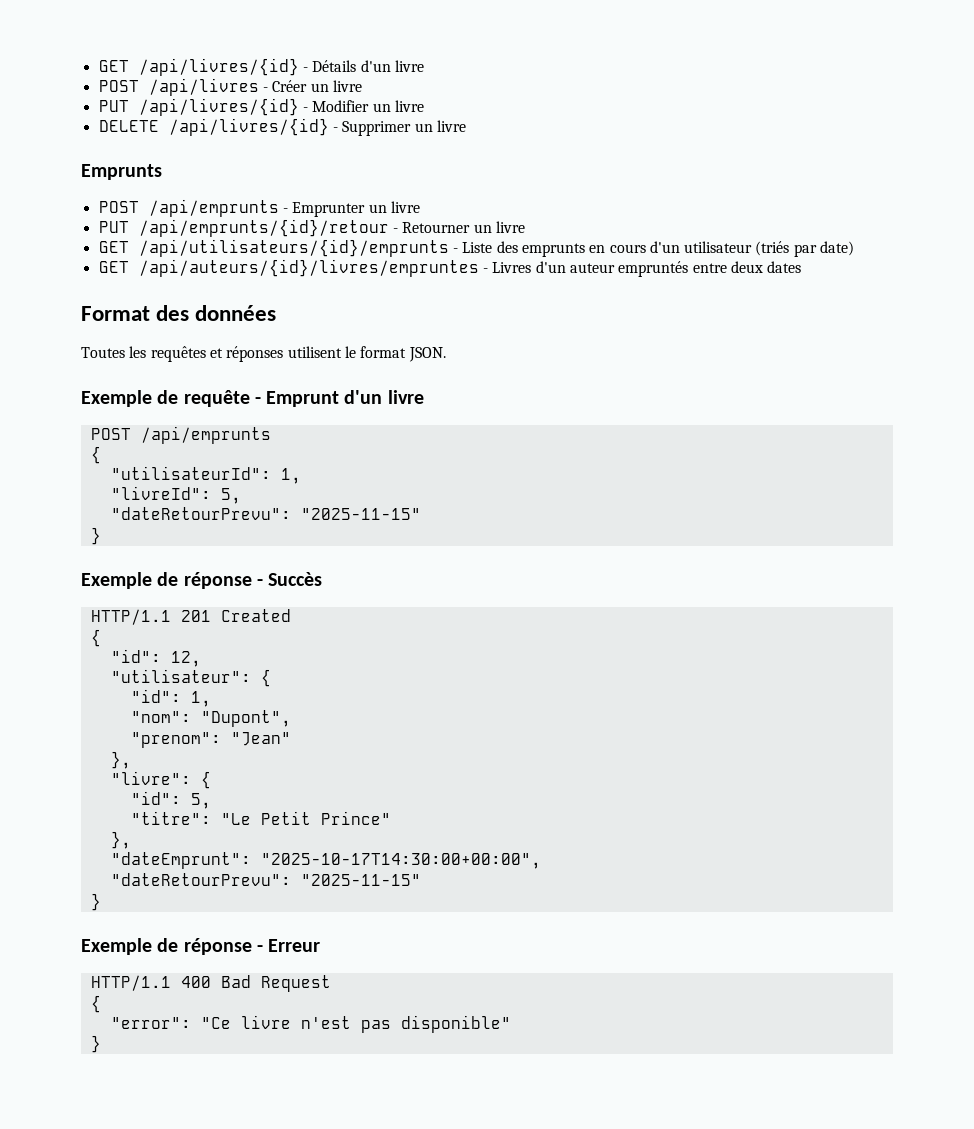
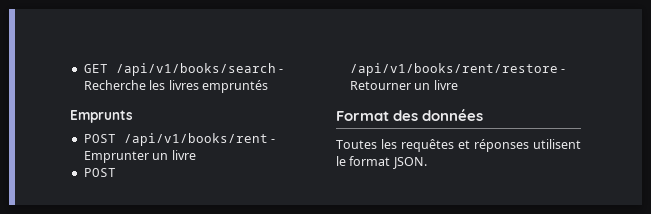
[98,58,424,76] [98,78,362,96] [98,98,424,116] [98,118,466,136] GET /api/livres/{id} - Détails d'un livre // POST /api/livres - Créer un livre // PUT /api/livres/{id} - Modifier un livre // DELETE /api/livres/{id} - Supprimer un livre -> [83,63,284,76] [83,80,268,93] GET /api/v1/books/search - Recherche les livres empruntés
[148,199,279,217] /api/emprunts -> [123,133,268,146] /api/v1/books/rent
[98,219,389,237] PUT /api/emprunts/{id}/retour -> [83,168,116,177] [349,63,558,76] POST /api/v1/books/rent/restore
[98,239,855,257] [98,259,802,277] // GET /api/utilisateurs/{id}/emprunts - Liste des emprunts en cours d'un utilisateur (triés par date) // GET /api/auteurs/{id}/livres/empruntes - Livres d'un auteur empruntés entre deux dates -> (458, 85) none
[81,390,424,407] [90,426,271,444] [90,446,101,464] [110,466,301,484] [110,486,241,504] [110,507,421,520] [90,527,101,545] [81,572,323,589] [90,609,291,625] [90,629,101,647] [110,649,201,667] [110,669,271,687] [130,689,211,707] [130,710,291,727] [130,732,291,748] [110,751,131,769] [110,771,211,789] [130,791,211,809] [130,811,391,825] [110,831,131,849] [110,852,541,869] [110,873,421,886] [90,893,101,911] [81,938,321,955] [90,975,331,992] [90,995,101,1013] [110,1015,511,1033] [90,1035,101,1053] // Exemple de requête - Emprunt d'un livre // POST /api/emprunts // { // "utilisateurId": 1, // "livreId": 5, // "dateRetourPrevu": "2025-11-15" // } // Exemple de réponse - Succès // HTTP/1.1 201 Created // { // "id": 12, // "utilisateur": { // "id": 1, // "nom": "Dupont", // "prenom": "Jean" // }, // "livre": { // "id": 5, // "titre": "Le Petit Prince" // }, // "dateEmprunt": "2025-10-17T14:30:00+00:00", // "dateRetourPrevu": "2025-11-15" // } // Exemple de réponse - Erreur // HTTP/1.1 400 Bad Request // { // "error": "Ce livre n'est pas disponible" // } -> (427, 163) none

